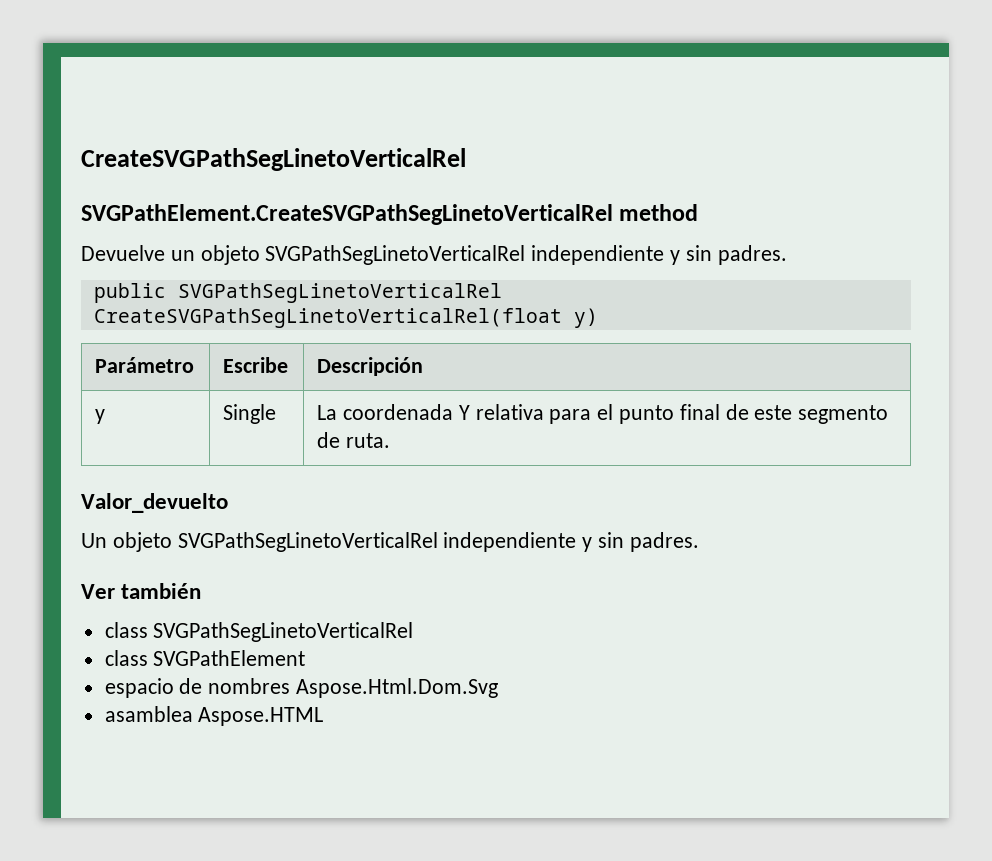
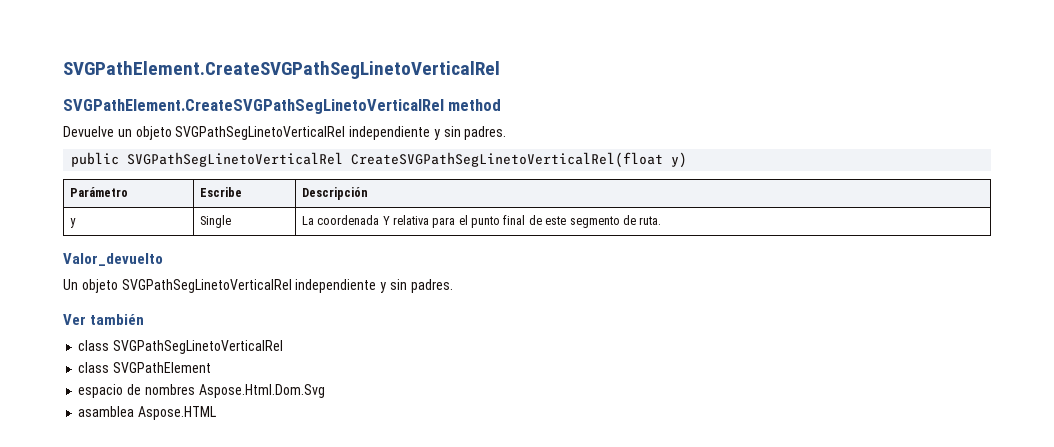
[81,148,466,171] CreateSVGPathSegLinetoVerticalRel -> [63,61,500,79] SVGPathElement.CreateSVGPathSegLinetoVerticalRel

